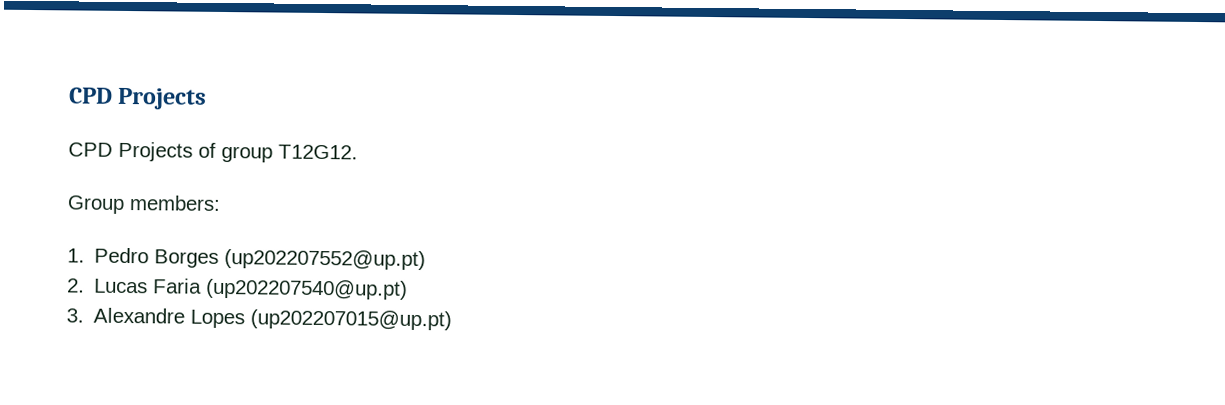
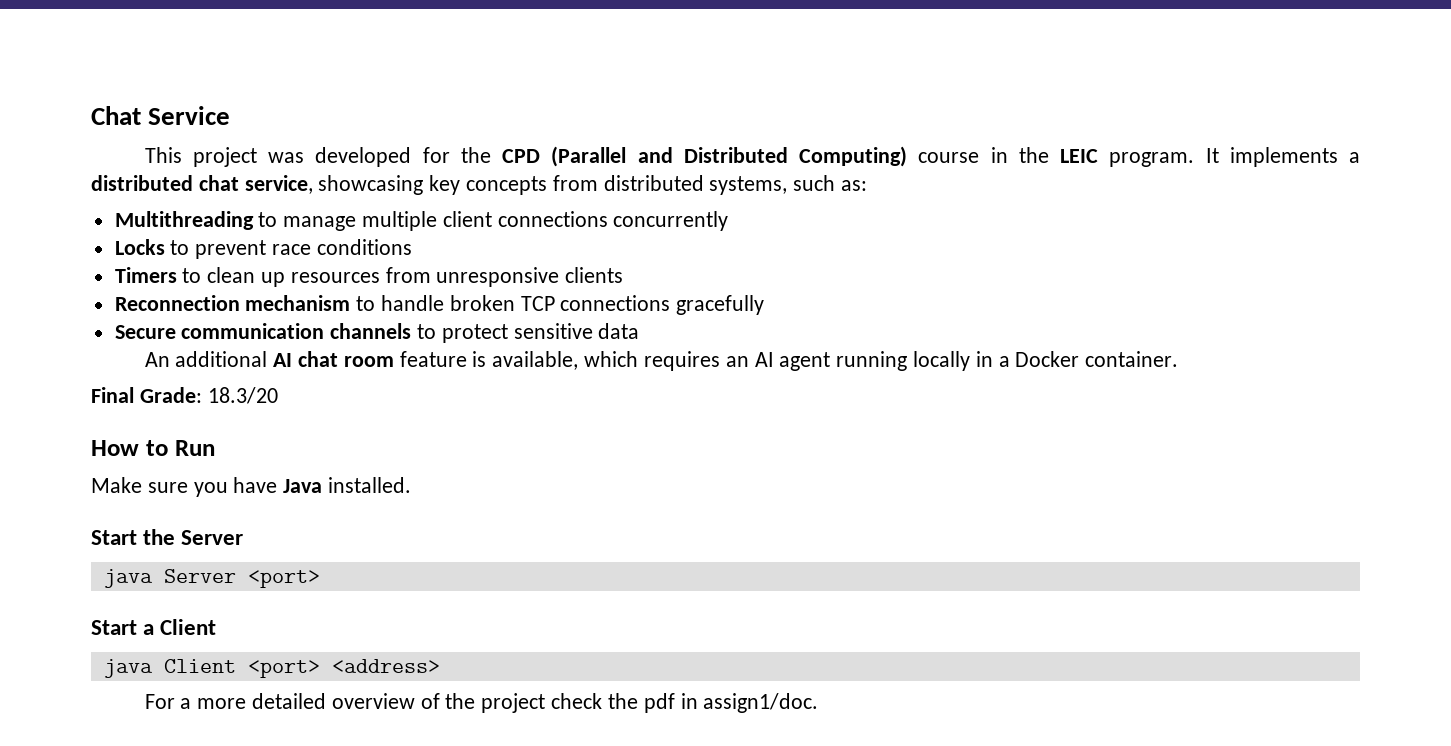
[68,87,208,110] [68,141,358,163] [67,195,221,214] [67,247,427,271] [67,278,409,300] [66,307,453,331] CPD Projects // CPD Projects of group T12G12. // Group members: // 1. Pedro Borges (up202207552@up.pt) // 2. Lucas Faria (up202207540@up.pt) // 3. Alexandre Lopes (up202207015@up.pt) -> [91,106,231,125] [144,146,1360,167] [91,175,868,195] [114,211,729,231] [114,239,412,259] [114,267,624,287] [114,295,765,315] [114,323,640,343] [144,351,1179,371] [91,387,278,404] [91,440,215,456] [91,477,412,497] [91,529,244,545] [103,569,320,588] [91,619,217,635] [103,659,440,678] [144,693,819,713] Chat Service // This project was developed for the CPD (Parallel and Distributed Computing) course in the LEIC program. It implements a distributed chat service, showcasing key concepts from distributed systems, such as: // Multithreading to manage multiple client connections concurrently // Locks to prevent race conditions // Timers to clean up resources from unresponsive clients // Reconnection mechanism to handle broken TCP connections gracefully // Secure communication channels to protect sensitive data // An additional AI chat room feature is available, which requires an AI agent running locally in a Docker container. // Final Grade: 18.3/20 // How to Run // Make sure you have Java installed. // Start the Server // java Server <port> // Start a Client // java Client <port> <address> // For a more detailed overview of the project check the pdf in assign1/doc.

